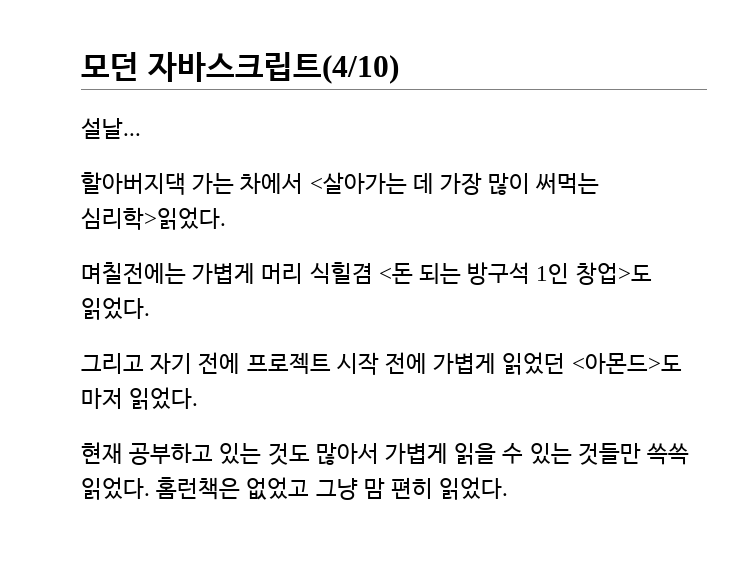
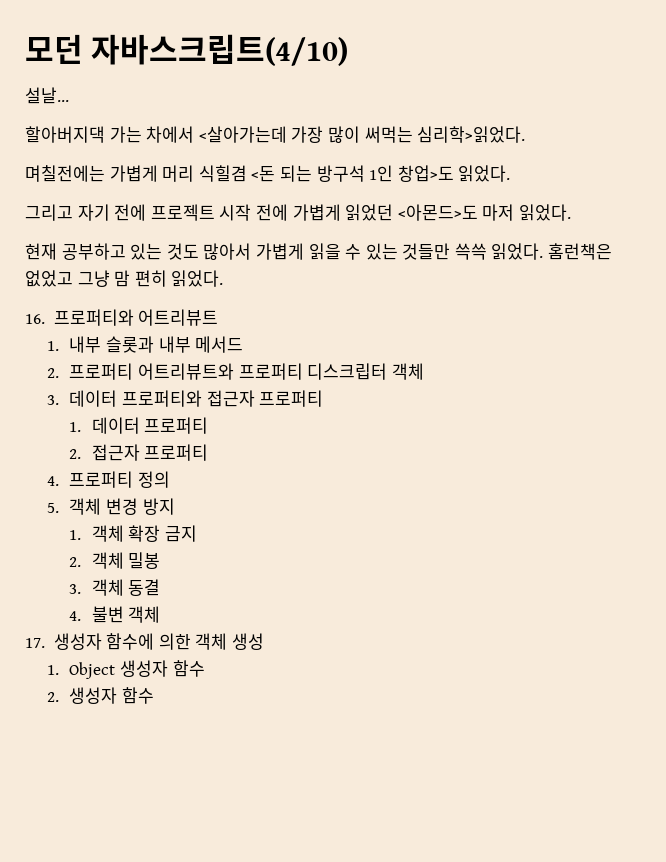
[309,172,434,194] <살아가는 데 -> [198,126,287,143] <살아가는데
(509, 488) none -> [25,309,219,326] [47,336,244,353] [47,363,424,380] [47,390,324,407] [69,417,209,434] [69,444,209,461] [47,471,171,488] [47,498,175,515] [69,525,197,542] [69,552,161,569] [69,579,161,596] [69,606,161,623] [25,633,264,650] [47,660,205,679] [47,687,155,704] // 16. 프로퍼티와 어트리뷰트 // 1. 내부 슬롯과 내부 메서드 // 2. 프로퍼티 어트리뷰트와 프로퍼티 디스크립터 객체 // 3. 데이터 프로퍼티와 접근자 프로퍼티 // 1. 데이터 프로퍼티 // 2. 접근자 프로퍼티 // 4. 프로퍼티 정의 // 5. 객체 변경 방지 // 1. 객체 확장 금지 // 2. 객체 밀봉 // 3. 객체 동결 // 4. 불변 객체 // 17. 생성자 함수에 의한 객체 생성 // 1. Object 생성자 함수 // 2. 생성자 함수

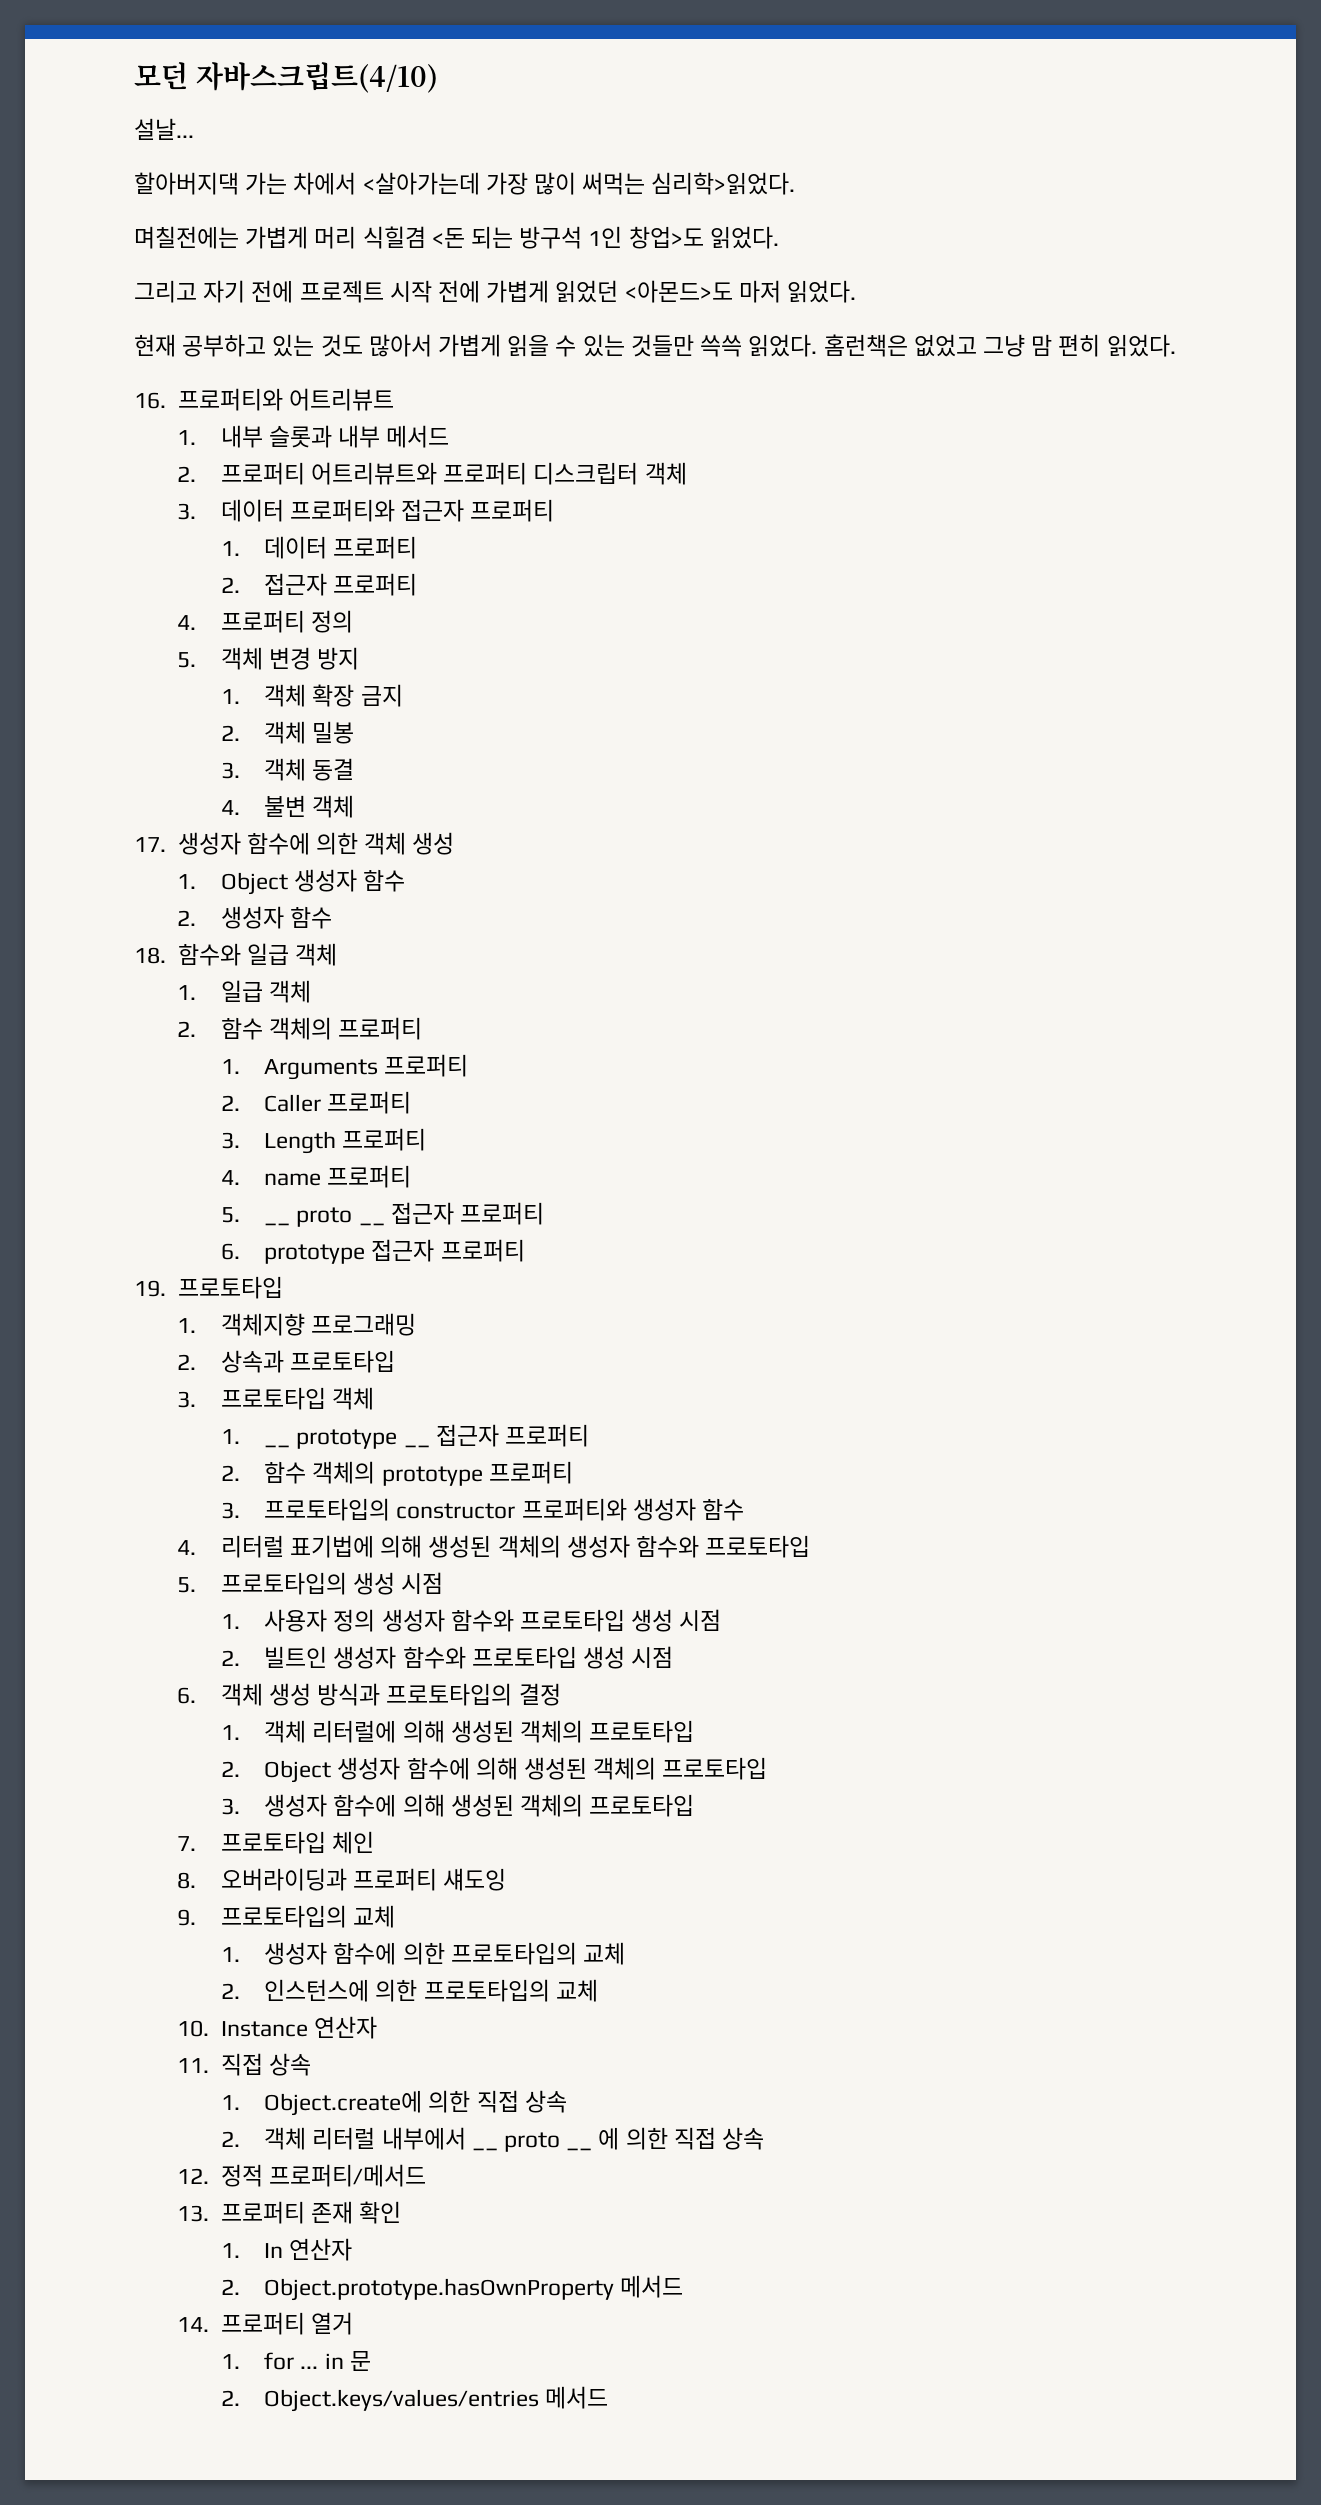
(155, 695) none -> [134,943,337,966] [177,980,311,1003] [177,1017,423,1040] [220,1054,469,1080] [220,1091,412,1114] [220,1128,427,1154] [220,1165,412,1188] [220,1202,544,1227] [220,1239,525,1264] [134,1276,283,1299] [177,1313,416,1336] [177,1350,395,1373] [177,1387,374,1410] [220,1429,240,1444] [264,1424,589,1449] [220,1461,573,1486] [220,1498,744,1521] [177,1535,811,1558] [177,1572,444,1595] [220,1609,722,1632] [220,1646,674,1669] [177,1683,561,1706] [220,1720,695,1743] [220,1757,768,1783] [220,1794,695,1817] [177,1831,374,1854] [177,1868,507,1891] [177,1905,395,1928] [220,1942,625,1965] [220,1979,598,2002] [177,2016,378,2039] [177,2053,312,2076] [220,2090,567,2116] [220,2127,765,2152] [177,2164,427,2187] [177,2201,402,2224] [220,2238,353,2261] [220,2275,684,2301] [177,2312,354,2335] [220,2351,371,2371] [220,2386,609,2412] // 18. 함수와 일급 객체 // 1. 일급 객체 // 2. 함수 객체의 프로퍼티 // 1. Arguments 프로퍼티 // 2. Caller 프로퍼티 // 3. Length 프로퍼티 // 4. name 프로퍼티 // 5. __ proto __ 접근자 프로퍼티 // 6. prototype 접근자 프로퍼티 // 19. 프로토타입 // 1. 객체지향 프로그래밍 // 2. 상속과 프로토타입 // 3. 프로토타입 객체 // 1. __ prototype __ 접근자 프로퍼티 // 2. 함수 객체의 prototype 프로퍼티 // 3. 프로토타입의 constructor 프로퍼티와 생성자 함수 // 4. 리터럴 표기법에 의해 생성된 객체의 생성자 함수와 프로토타입 // 5. 프로토타입의 생성 시점 // 1. 사용자 정의 생성자 함수와 프로토타입 생성 시점 // 2. 빌트인 생성자 함수와 프로토타입 생성 시점 // 6. 객체 생성 방식과 프로토타입의 결정 // 1. 객체 리터럴에 의해 생성된 객체의 프로토타입 // 2. Object 생성자 함수에 의해 생성된 객체의 프로토타입 // 3. 생성자 함수에 의해 생성된 객체의 프로토타입 // 7. 프로토타입 체인 // 8. 오버라이딩과 프로퍼티 섀도잉 // 9. 프로토타입의 교체 // 1. 생성자 함수에 의한 프로토타입의 교체 // 2. 인스턴스에 의한 프로토타입의 교체 // 10. Instance 연산자 // 11. 직접 상속 // 1. Object.create에 의한 직접 상속 // 2. 객체 리터럴 내부에서 __ proto __ 에 의한 직접 상속 // 12. 정적 프로퍼티/메서드 // 13. 프로퍼티 존재 확인 // 1. In 연산자 // 2. Object.prototype.hasOwnProperty 메서드 // 14. 프로퍼티 열거 // 1. for ... in 문 // 2. Object.keys/values/entries 메서드

